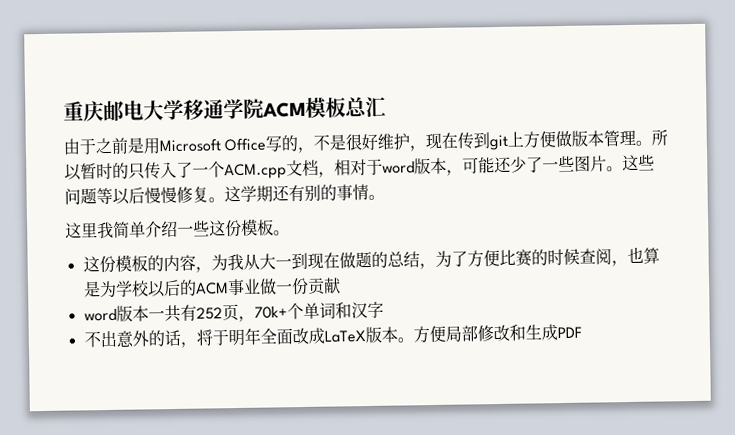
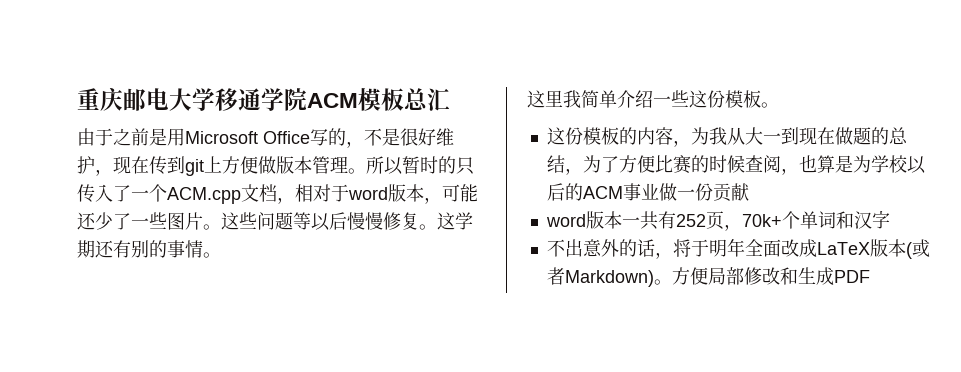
(398, 334) none -> [905,239,930,259] [546,267,654,287] (或者Markdown)

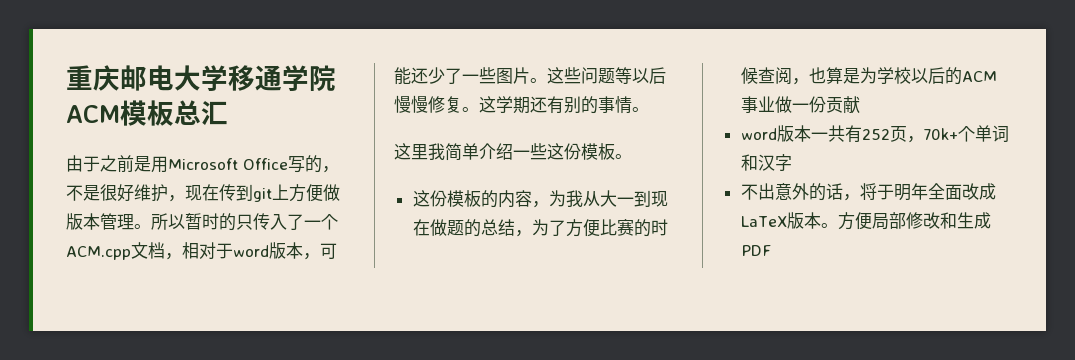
[905,239,930,259] [546,267,654,287] (或者Markdown) -> (821, 220) none

